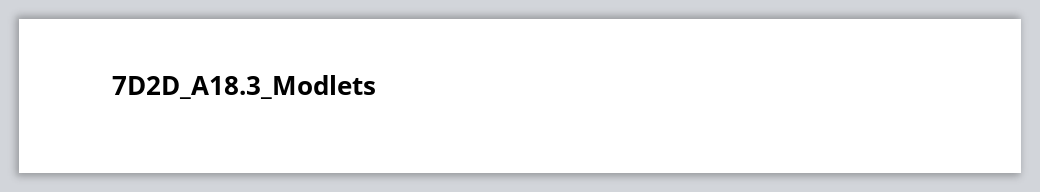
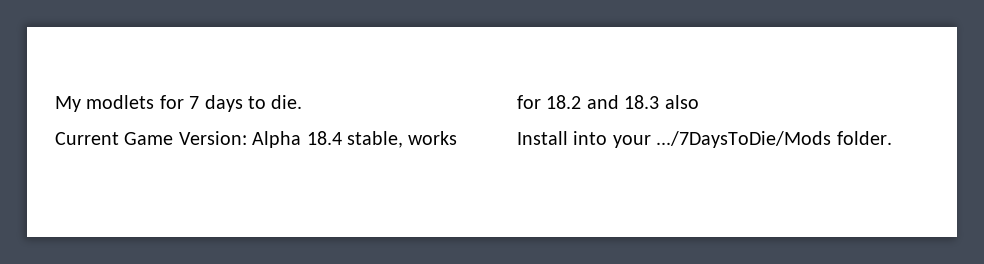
[112,75,376,99] 7D2D_A18.3_Modlets -> [55,95,303,112] [55,131,458,148] [517,95,699,109] [517,131,892,148] My modlets for 7 days to die. // Current Game Version: Alpha 18.4 stable, works for 18.2 and 18.3 also // Install into your .../7DaysToDie/Mods folder.

